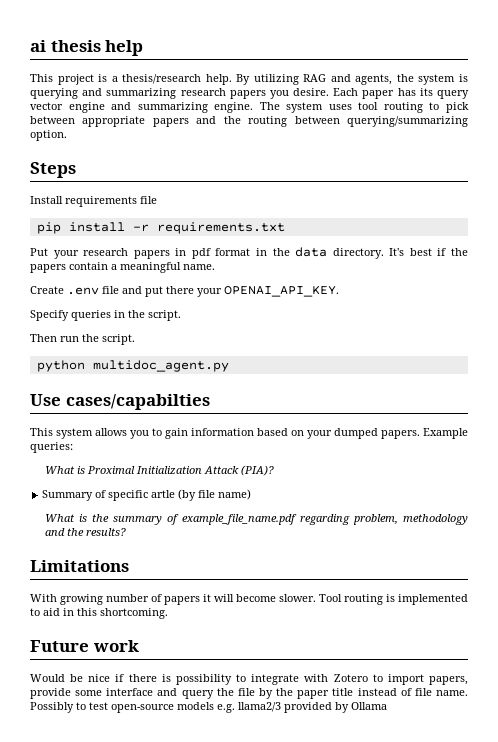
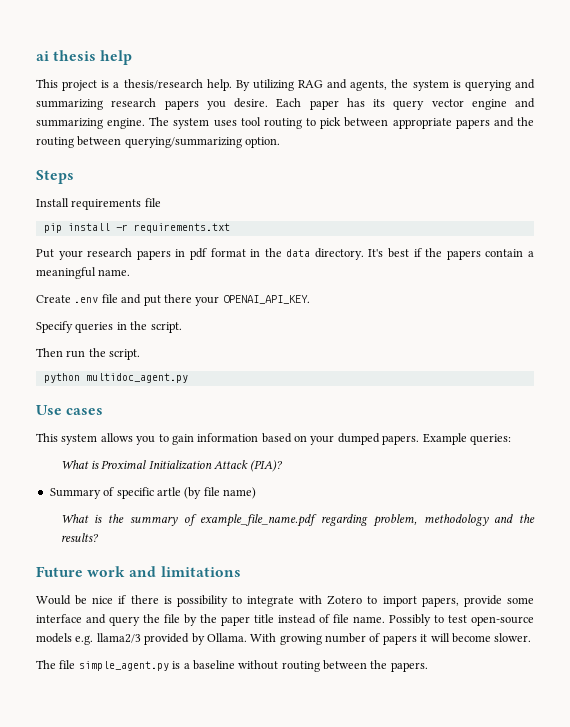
[65,394,210,410] cases/capabilties -> [66,408,104,415] cases
[30,560,129,572] [30,594,468,605] [30,608,168,619] // Limitations // With growing number of papers it will become slower. Tool routing is implemented to aid in this shortcoming. -> (99, 537) none
(139, 646) none -> [129,566,241,577] and limitations
[351,702,387,710] Ollama -> [206,633,532,645] [36,660,428,672] Ollama. With growing number of papers it will become slower. // The file simple_agent.py is a baseline without routing between the papers.

